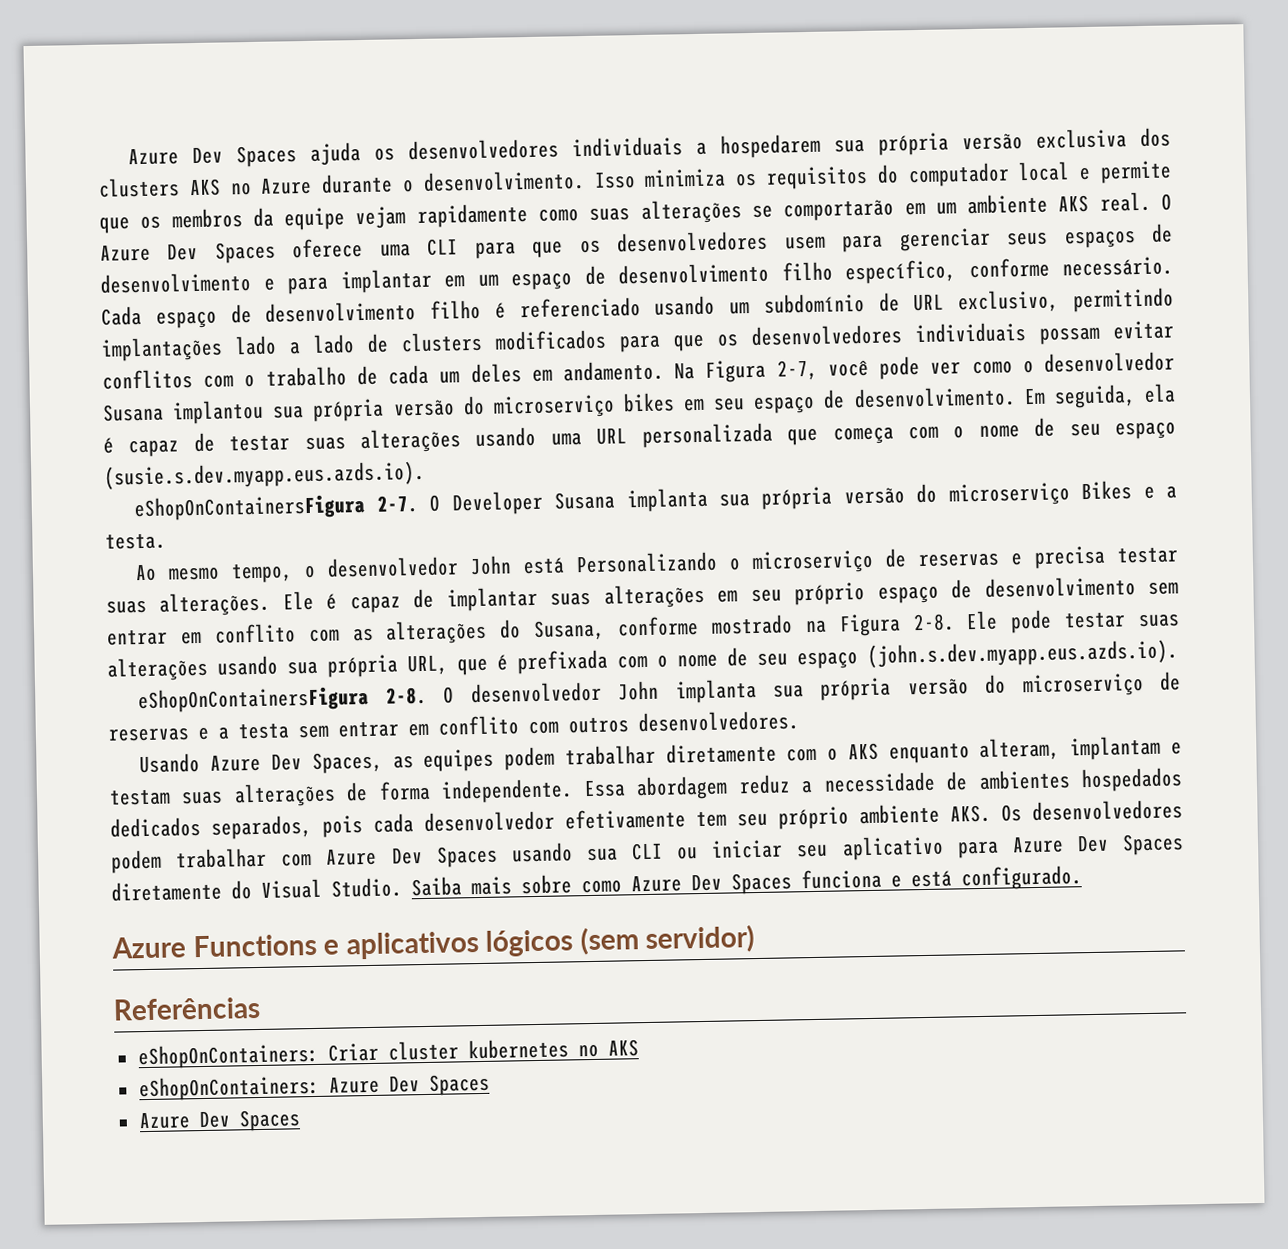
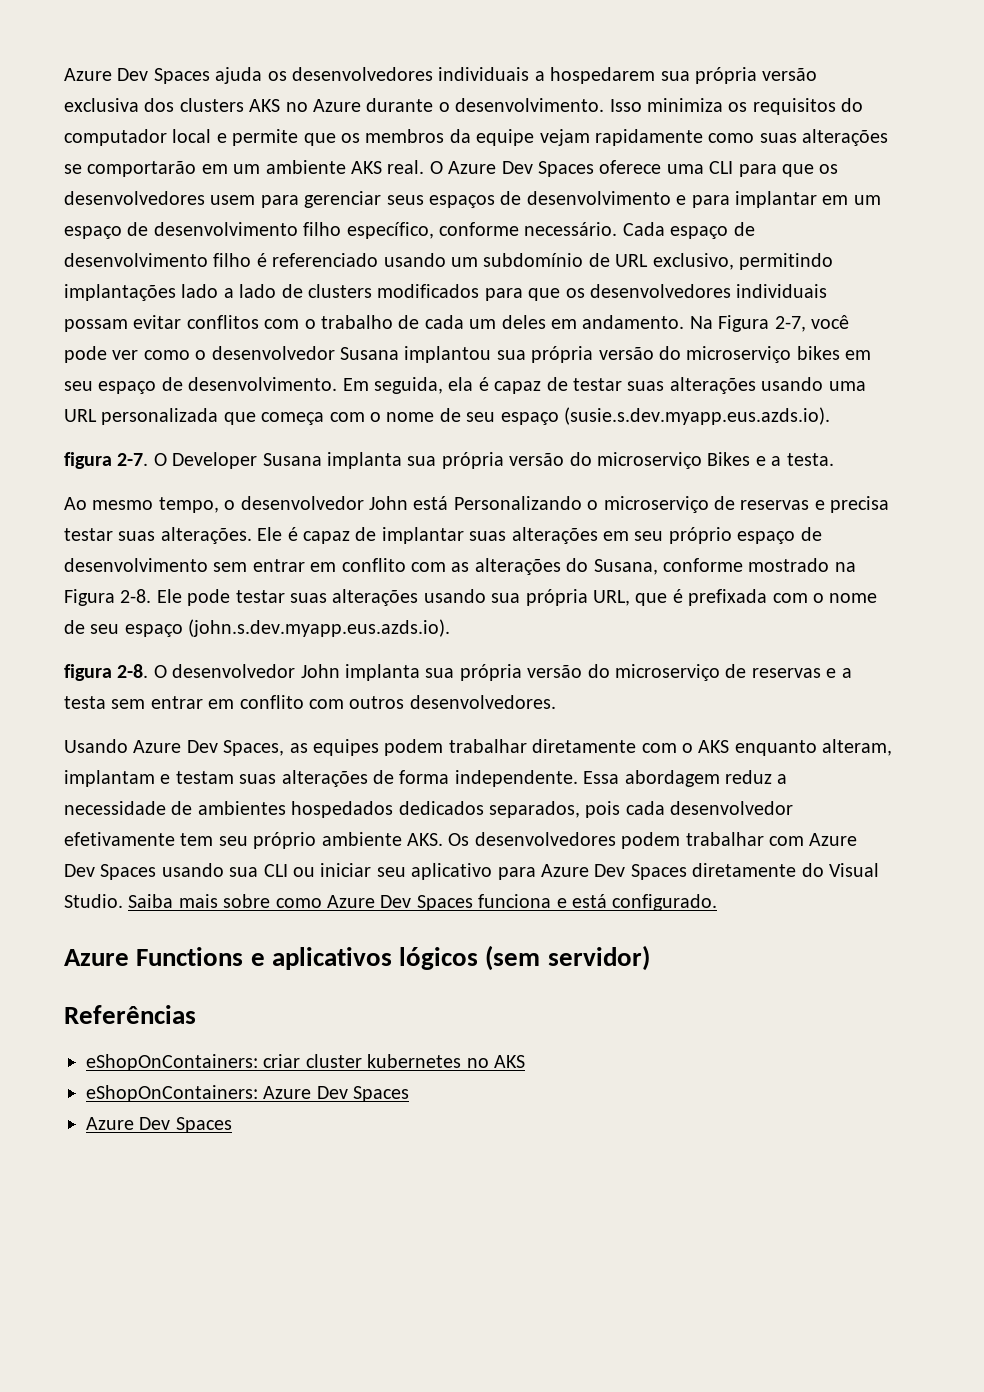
[134,493,367,522] eShopOnContainersFigura -> [64,452,112,469] figura
[138,685,370,714] eShopOnContainersFigura -> [64,664,112,681] figura
[327,1042,379,1062] Criar -> [263,1054,301,1068] criar

